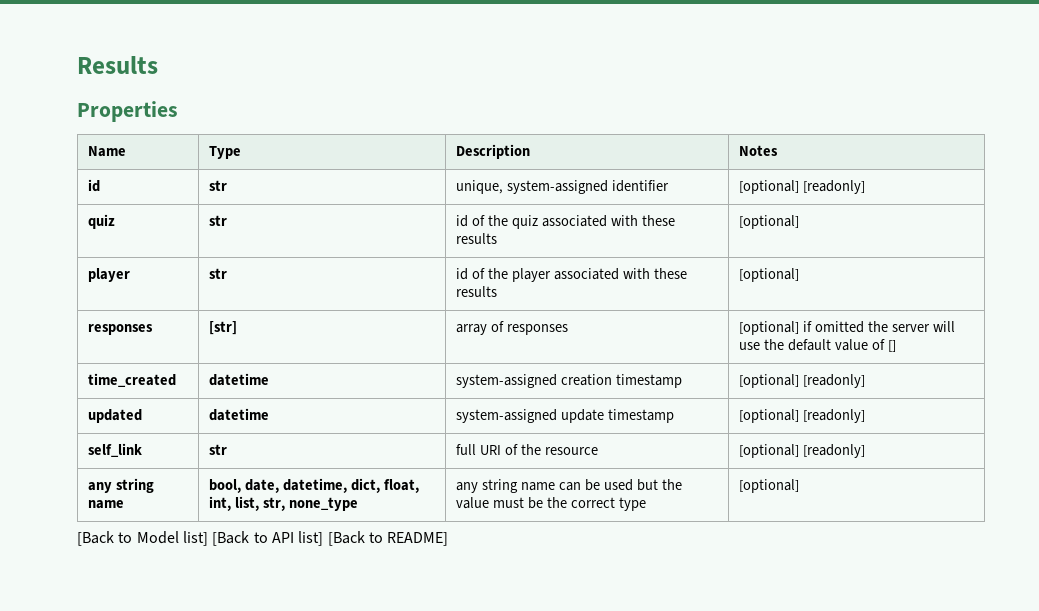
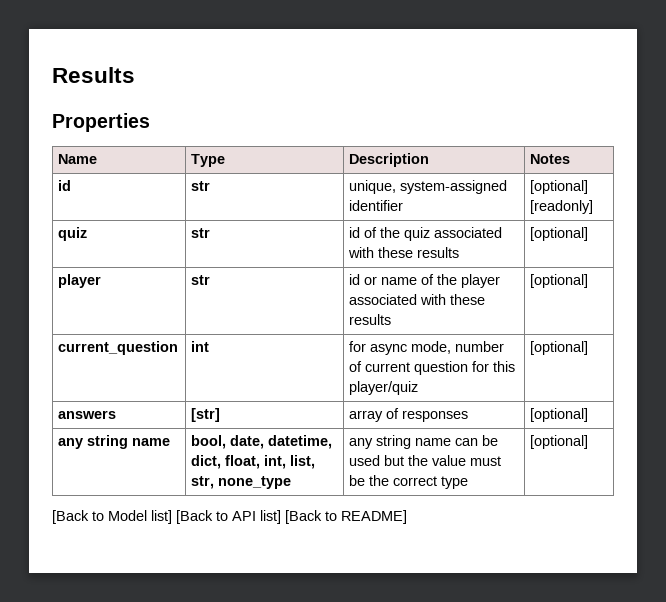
(469, 274) none -> [364,276,418,285] or name
[88,324,154,335] responses -> [58,341,179,355] [191,341,210,352] [349,341,505,355] [349,361,516,375] [349,381,419,395] [530,341,589,355] [58,410,117,419] current_question | int | for async mode, number of current question for this player/quiz | [optional] // answers
[803,321,955,333] [739,339,896,352] [88,373,177,387] [209,373,270,386] [456,374,683,388] [739,374,866,388] [88,409,143,423] [209,408,270,421] [456,409,675,423] [739,409,866,423] [88,443,143,457] [209,444,228,455] [456,444,599,455] [739,444,866,458] if omitted the server will use the default value of [] // time_created | datetime | system-assigned creation timestamp | [optional] [readonly] // updated | datetime | system-assigned update timestamp | [optional] [readonly] // self_link | str | full URI of the resource | [optional] [readonly] -> (589, 415) none

